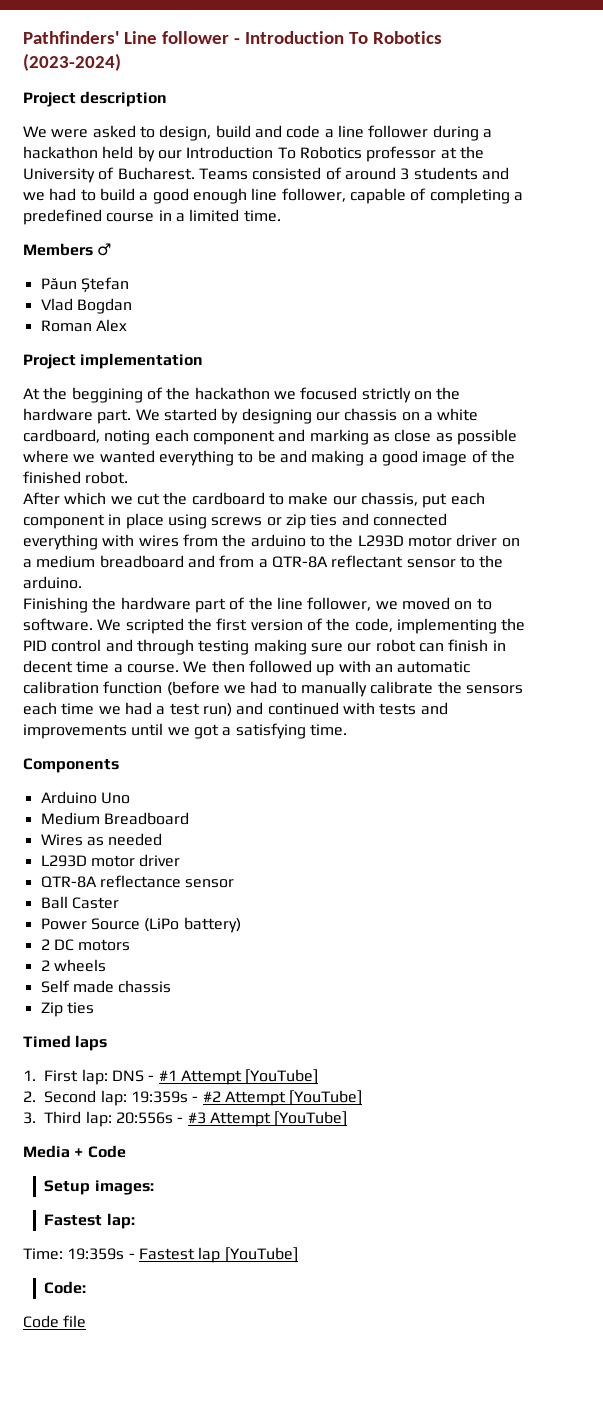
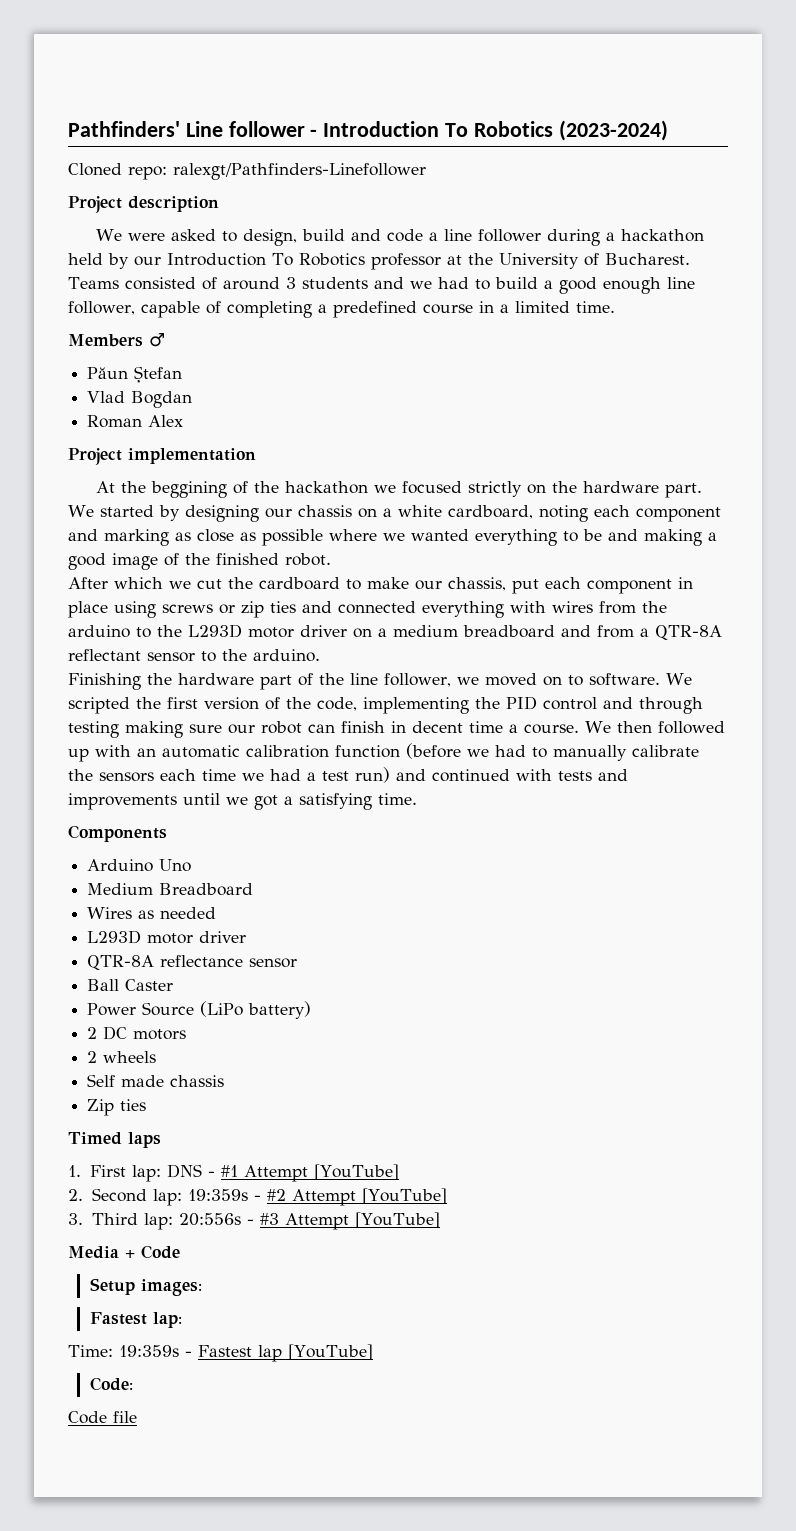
(121, 62) none -> [68,163,426,180] // Cloned repo: ralexgt/Pathfinders-Linefollower

